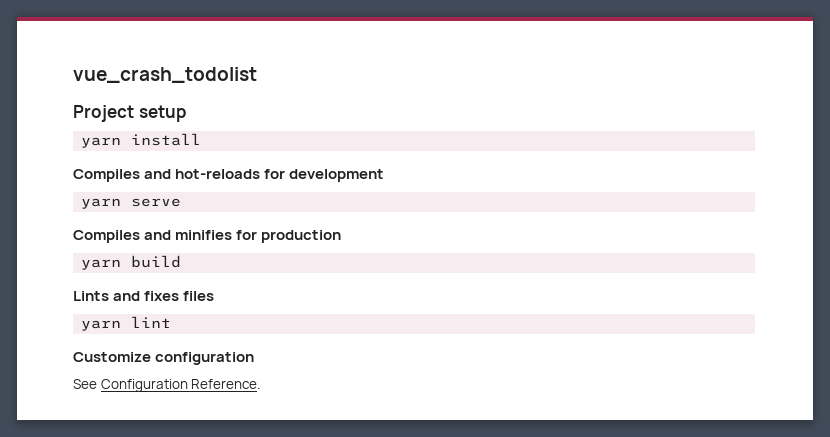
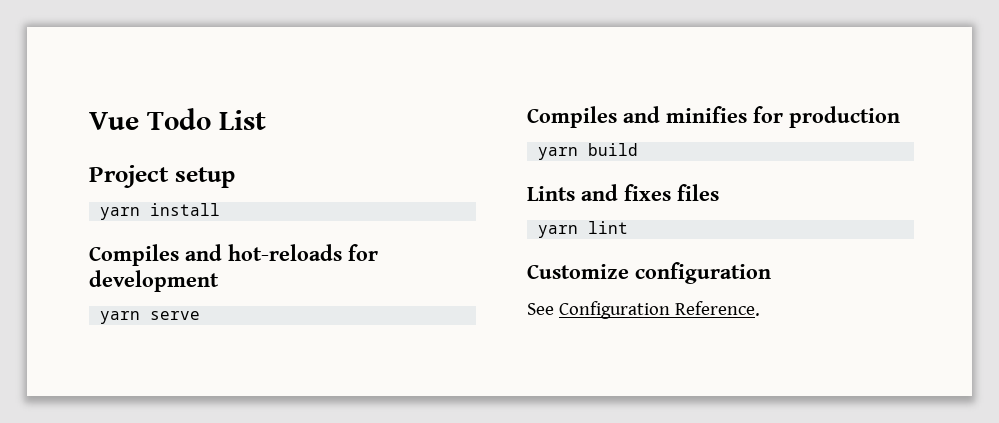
[73,67,257,83] vue_crash_todolist -> [89,108,266,130] Vue Todo List

